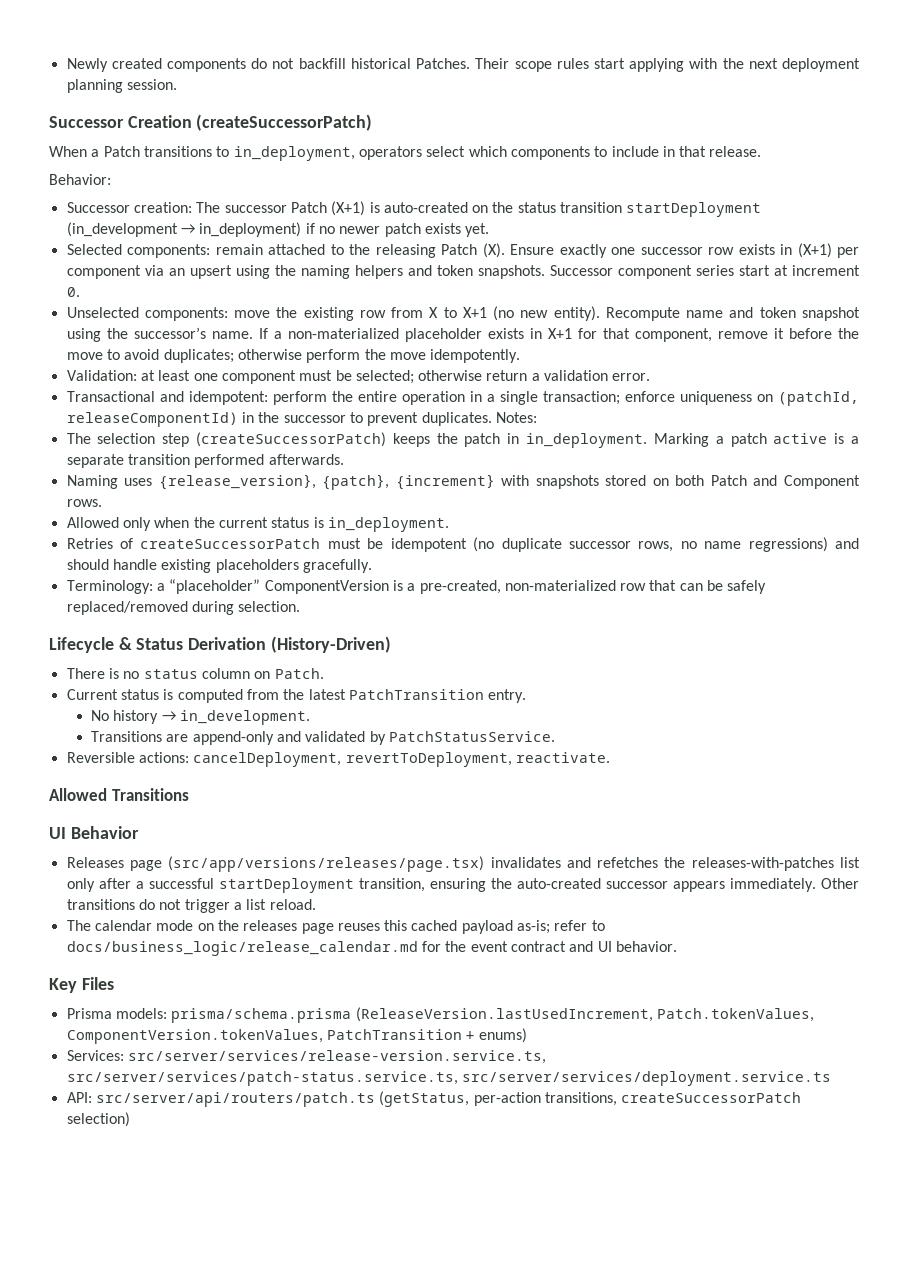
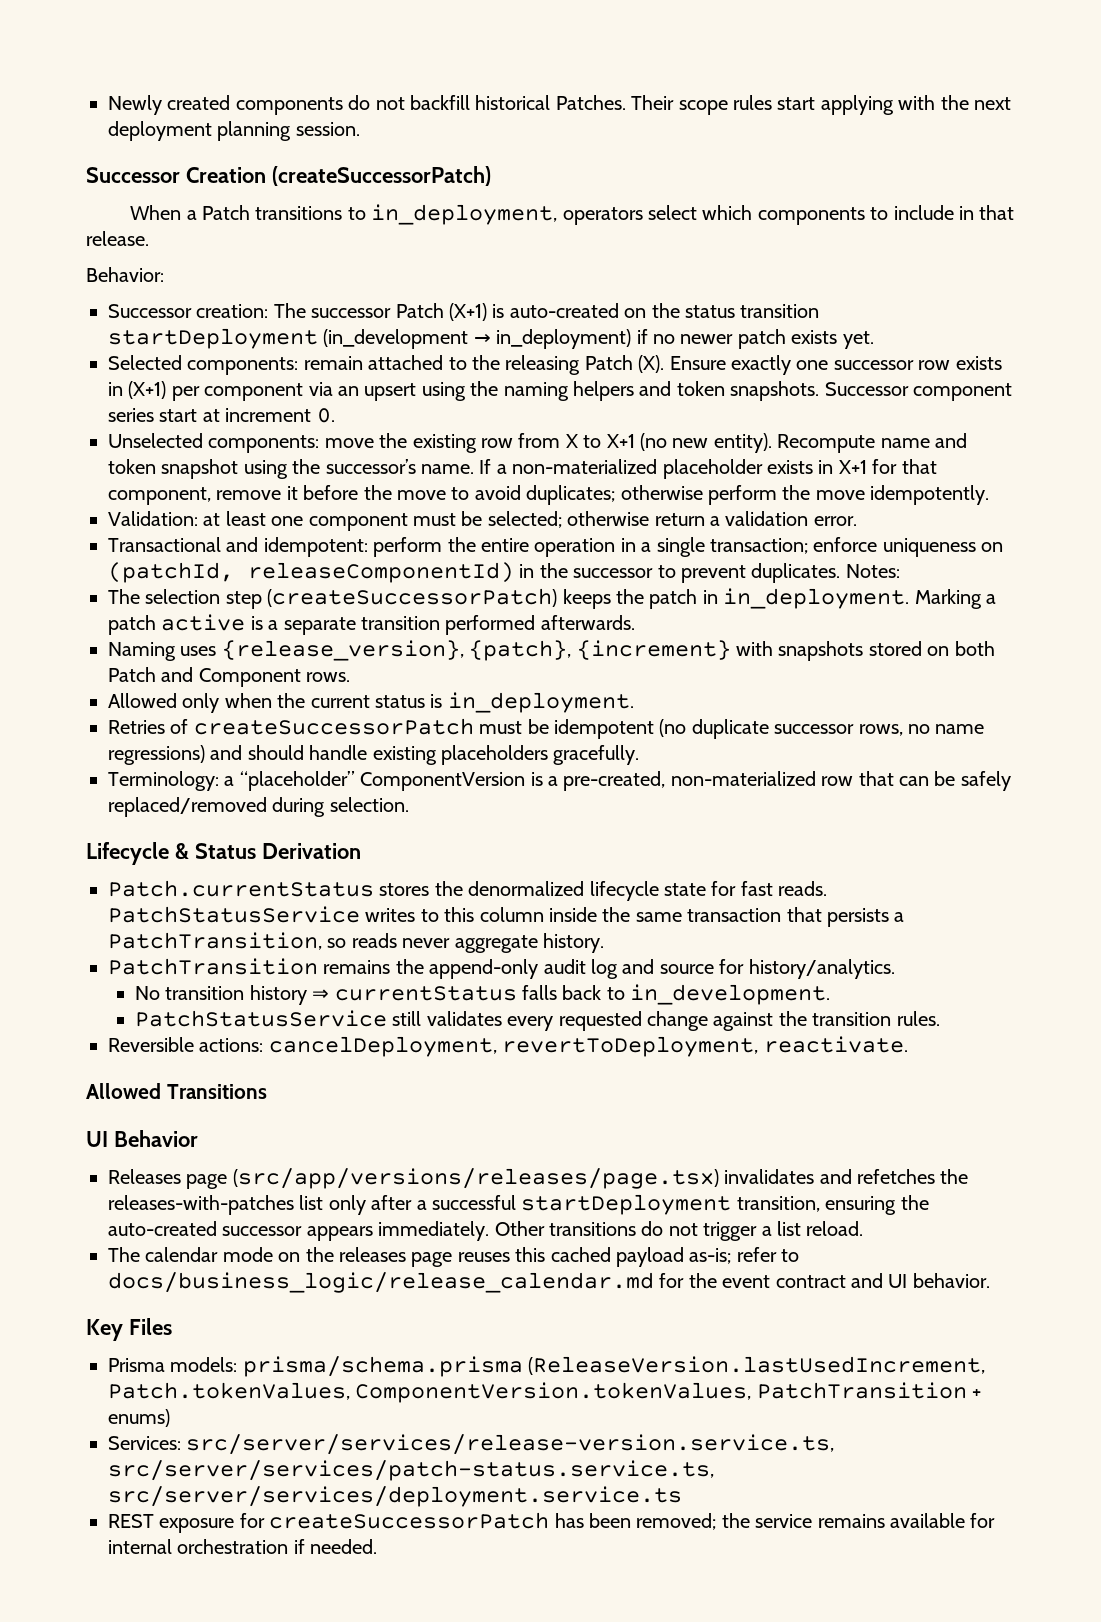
[270,636,391,653] [66,668,324,679] [66,689,527,703] [90,710,310,725] [90,731,555,745] (History-Driven) // There is no status column on Patch. // Current status is computed from the latest PatchTransition entry. // No history → in_development. // Transitions are append-only and validated by PatchStatusService. -> [108,880,828,901] [108,906,905,927] [108,932,604,953] [108,958,895,979] [134,984,831,1005] [134,1010,940,1031] // Patch.currentStatus stores the denormalized lifecycle state for fast reads. PatchStatusService writes to this column inside the same transaction that persists a PatchTransition, so reads never aggregate history. // PatchTransition remains the append-only audit log and source for history/analytics. // No transition history ⇒ currentStatus falls back to in_development. // PatchStatusService still validates every requested change against the transition rules.
[66,1091,802,1107] [66,1112,130,1127] API: src/server/api/routers/patch.ts (getStatus, per-action transitions, createSuccessorPatch selection) -> [108,1512,996,1533] [108,1539,378,1554] REST exposure for createSuccessorPatch has been removed; the service remains available for internal orchestration if needed.

